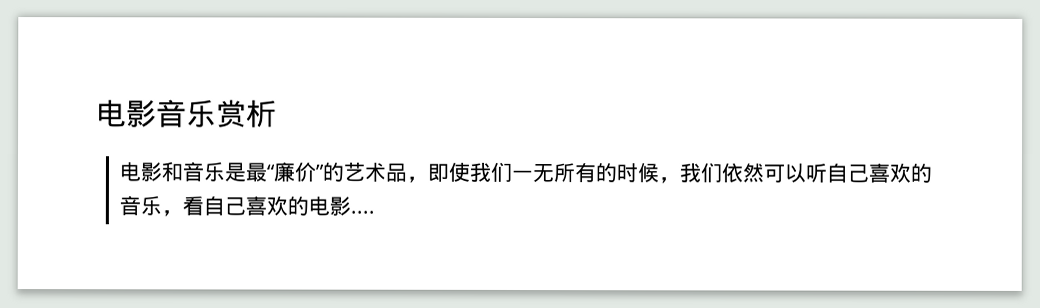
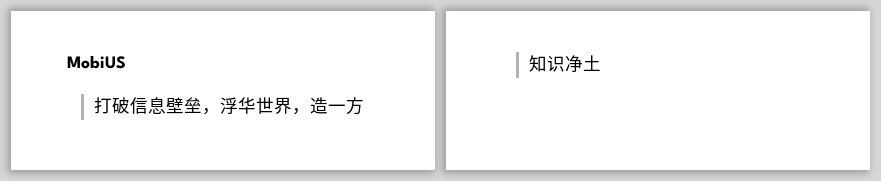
[96,99,277,128] [119,161,933,184] [119,195,376,217] 电影音乐赏析 // 电影和音乐是最“廉价”的艺术品，即使我们一无所有的时候，我们依然可以听自己喜欢的音乐，看自己喜欢的电影.... -> [67,55,126,69] [93,97,364,115] [528,55,601,73] MobiUS // 打破信息壁垒，浮华世界，造一方知识净土

